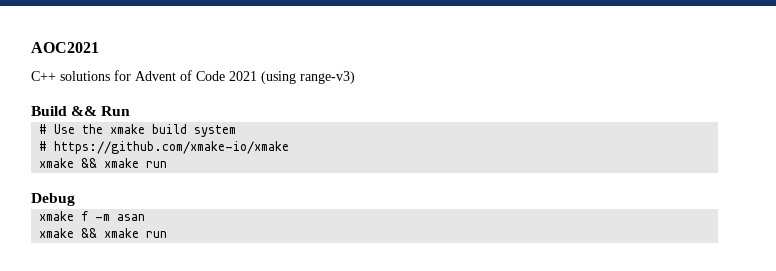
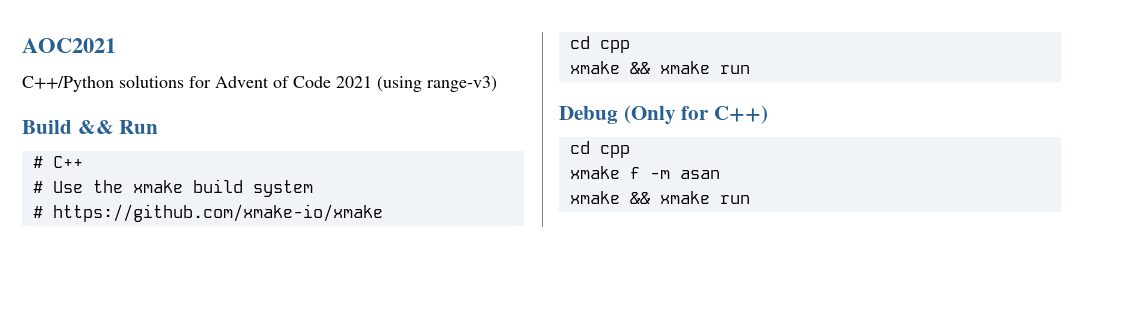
[31,71,56,81] C++ -> [22,76,114,92] C++/Python
(131, 111) none -> [32,156,83,168] // # C++
(290, 147) none -> [569,36,630,53] // cd cpp
(75, 199) none -> [623,105,769,125] [569,141,630,158] (Only for C++) // cd cpp

